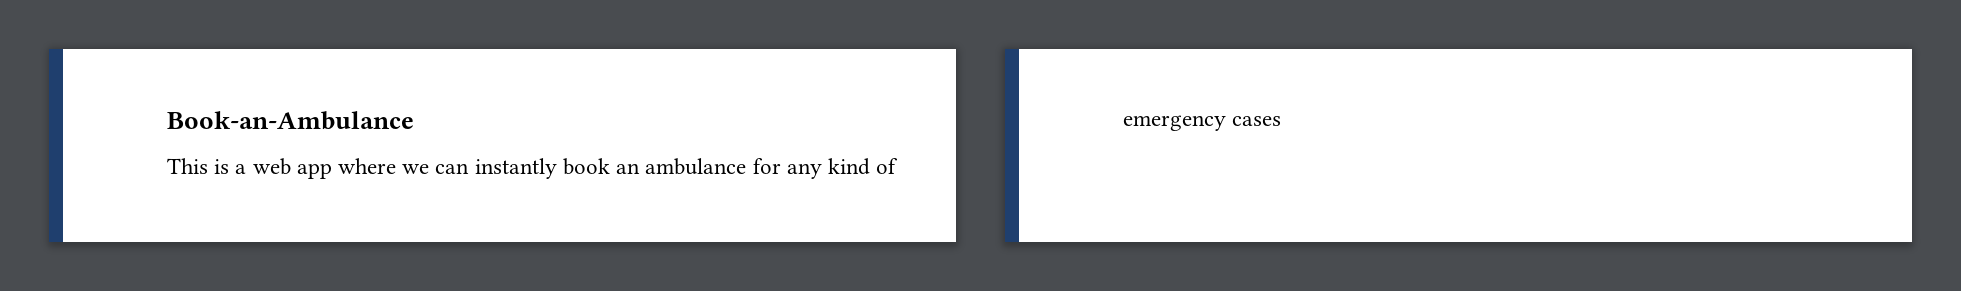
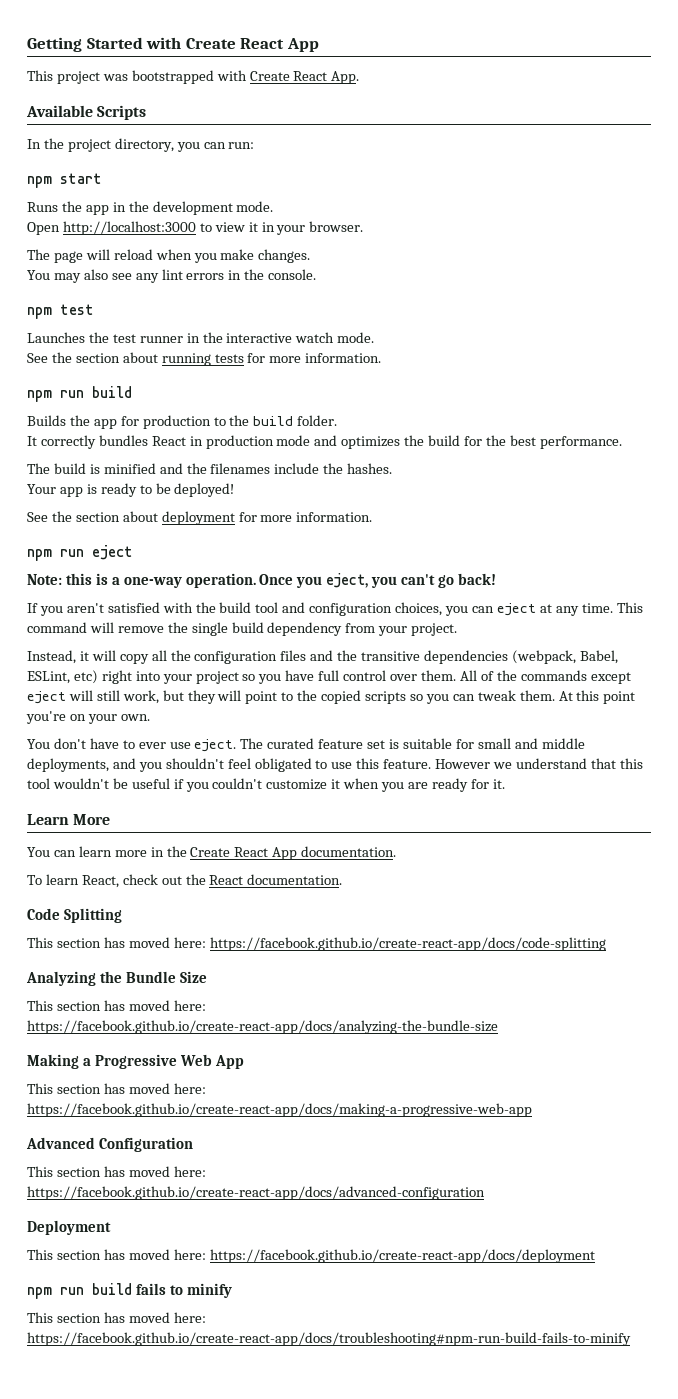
[167,111,414,130] [167,158,899,179] [1123,115,1282,131] Book-an-Ambulance // This is a web app where we can instantly book an ambulance for any kind of emergency cases -> [27,37,319,52] [27,70,360,84] [26,105,147,120] [27,138,255,152] [27,173,102,188] [27,201,274,215] [27,221,364,235] [27,249,311,263] [27,269,317,283] [27,304,94,319] [27,332,375,343] [27,352,382,366] [27,386,132,402] [27,415,338,429] [27,435,622,449] [27,463,393,474] [27,483,235,497] [27,511,373,525] [27,545,133,561] [27,573,496,588] [27,602,643,616] [27,622,458,636] [27,650,618,664] [27,670,631,684] [27,690,636,704] [26,711,150,724] [27,738,585,752] [27,758,643,772] [27,778,505,792] [27,814,111,825] [27,846,397,860] [27,874,343,888] [27,908,123,923] [27,937,606,951] [26,971,208,986] [27,1000,206,1011] [27,1020,498,1034] [27,1054,245,1069] [27,1083,206,1094] [27,1103,532,1117] [26,1137,194,1152] [27,1166,206,1177] [27,1186,485,1200] [27,1220,111,1235] [27,1249,595,1263] [27,1283,233,1299] [27,1312,206,1323] [27,1332,631,1346] Getting Started with Create React App // This project was bootstrapped with Create React App. // Available Scripts // In the project directory, you can run: // npm start // Runs the app in the development mode. // Open http://localhost:3000 to view it in your browser. // The page will reload when you make changes. // You may also see any lint errors in the console. // npm test // Launches the test runner in the interactive watch mode. // See the section about running tests for more information. // npm run build // Builds the app for production to the build folder. // It correctly bundles React in production mode and optimizes the build for the best performance. // The build is minified and the filenames include the hashes. // Your app is ready to be deployed! // See the section about deployment for more information. // npm run eject // Note: this is a one-way operation. Once you eject, you can't go back! // If you aren't satisfied with the build tool and configuration choices, you can eject at any time. This command will remove the single build dependency from your project. // Instead, it will copy all the configuration files and the transitive dependencies (webpack, Babel, ESLint, etc) right into your project so you have full control over them. All of the commands except eject will still work, but they will point to the copied scripts so you can tweak them. At this point you're on your own. // You don't have to ever use eject. The curated feature set is suitable for small and middle deployments, and you shouldn't feel obligated to use this feature. However we understand that this tool wouldn't be useful if you couldn't customize it when you are ready for it. // Learn More // You can learn more in the Create React App documentation. // To learn React, check out the React documentation. // Code Splitting // This section has moved here: https://facebook.github.io/create-react-app/docs/code-splitting // Analyzing the Bundle Size // This section has moved here: https://facebook.github.io/create-react-app/docs/analyzing-the-bundle-size // Making a Progressive Web App // This section has moved here: https://facebook.github.io/create-react-app/docs/making-a-progressive-web-app // Advanced Configuration // This section has moved here: https://facebook.github.io/create-react-app/docs/advanced-configuration // Deployment // This section has moved here: https://facebook.github.io/create-react-app/docs/deployment // npm run build fails to minify // This section has moved here: https://facebook.github.io/create-react-app/docs/troubleshooting#npm-run-build-fails-to-minify

